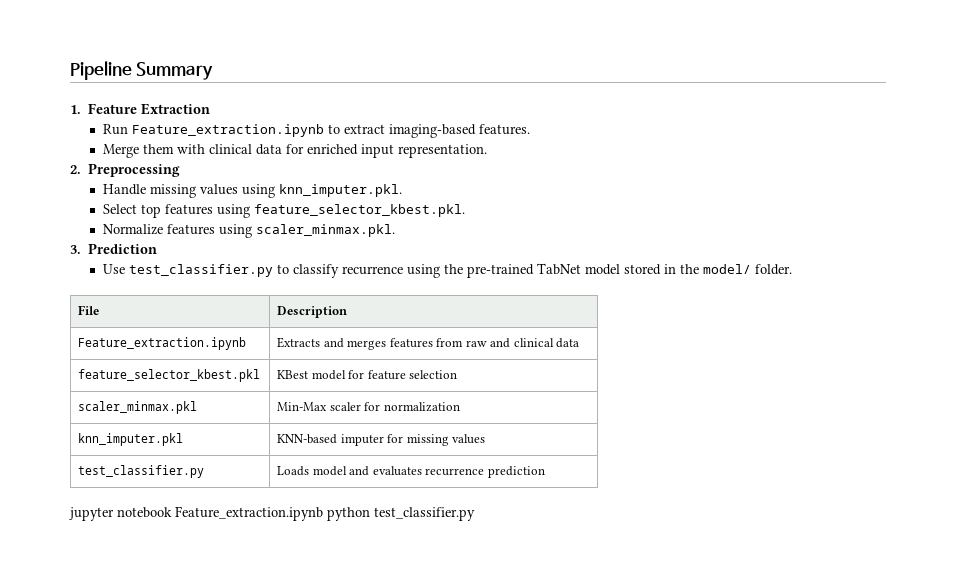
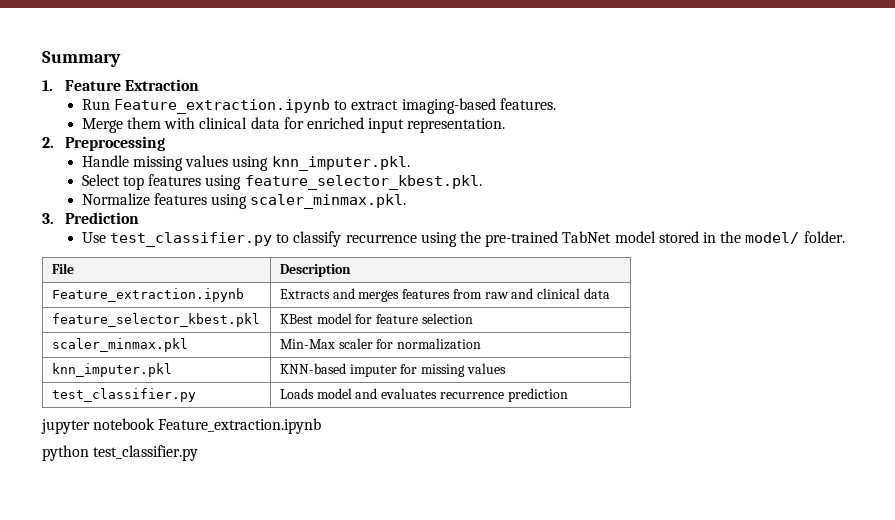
[70,61,132,80] Pipeline -> (42, 59) none
(323, 513) none -> (322, 426) //

